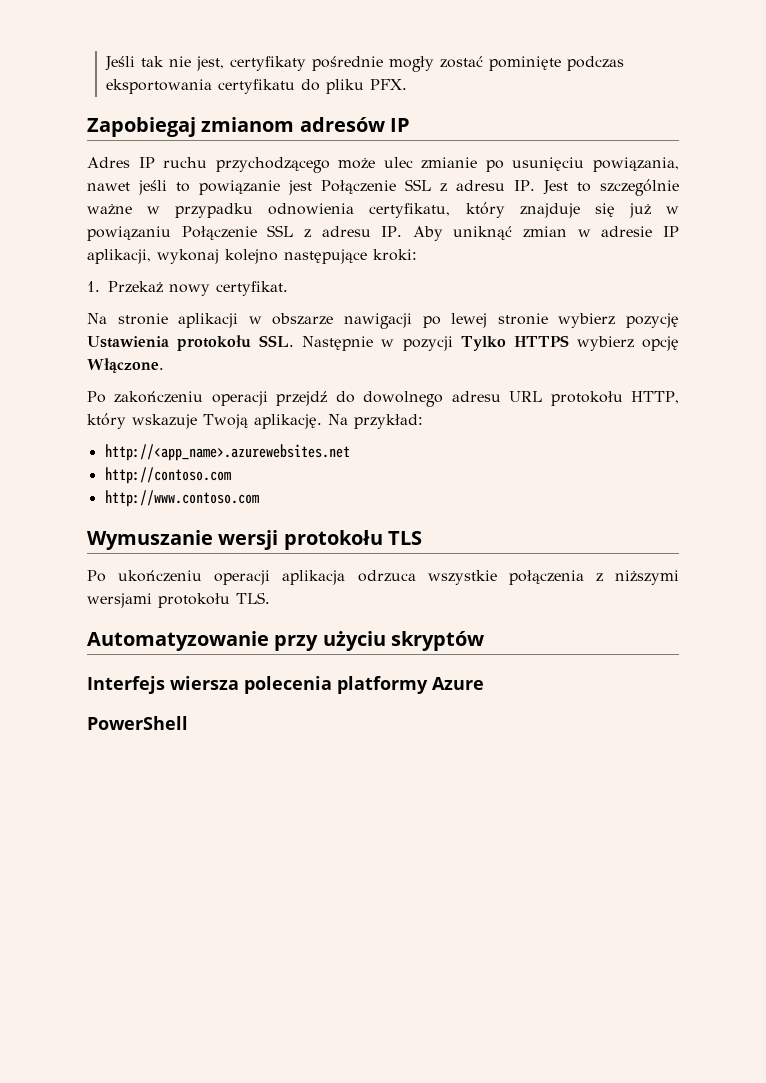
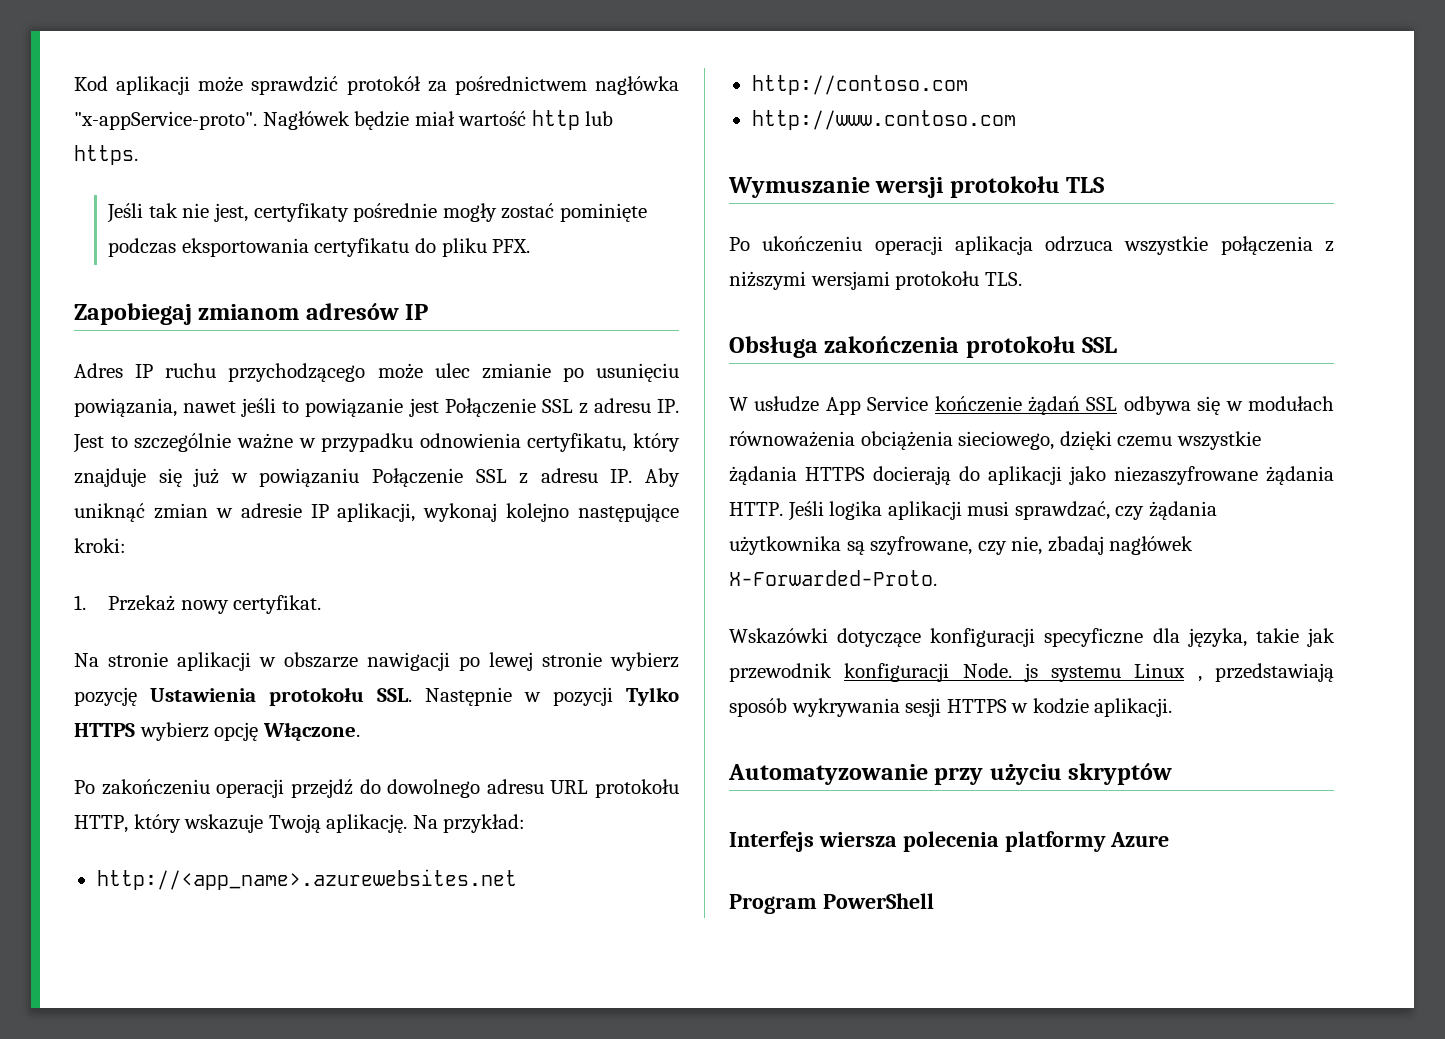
(105, 63) none -> [74,76,679,95] [74,110,614,130] [74,145,138,165] Kod aplikacji może sprawdzić protokół za pośrednictwem nagłówka "x-appService-proto". Nagłówek będzie miał wartość http lub https. //
(270, 598) none -> [729,336,1118,358] [729,396,1334,415] [729,431,1261,450] [729,466,1334,485] [729,501,1217,521] [729,536,1194,555] [729,570,937,586] [729,628,1335,647] [729,663,1334,682] [729,698,1173,717] // Obsługa zakończenia protokołu SSL // W usłudze App Service kończenie żądań SSL odbywa się w modułach równoważenia obciążenia sieciowego, dzięki czemu wszystkie żądania HTTPS docierają do aplikacji jako niezaszyfrowane żądania HTTP. Jeśli logika aplikacji musi sprawdzać, czy żądania użytkownika są szyfrowane, czy nie, zbadaj nagłówek X-Forwarded-Proto. // Wskazówki dotyczące konfiguracji specyficzne dla języka, takie jak przewodnik konfiguracji Node. js systemu Linux , przedstawiają sposób wykrywania sesji HTTPS w kodzie aplikacji.
(484, 683) none -> [729,894,817,914] Program

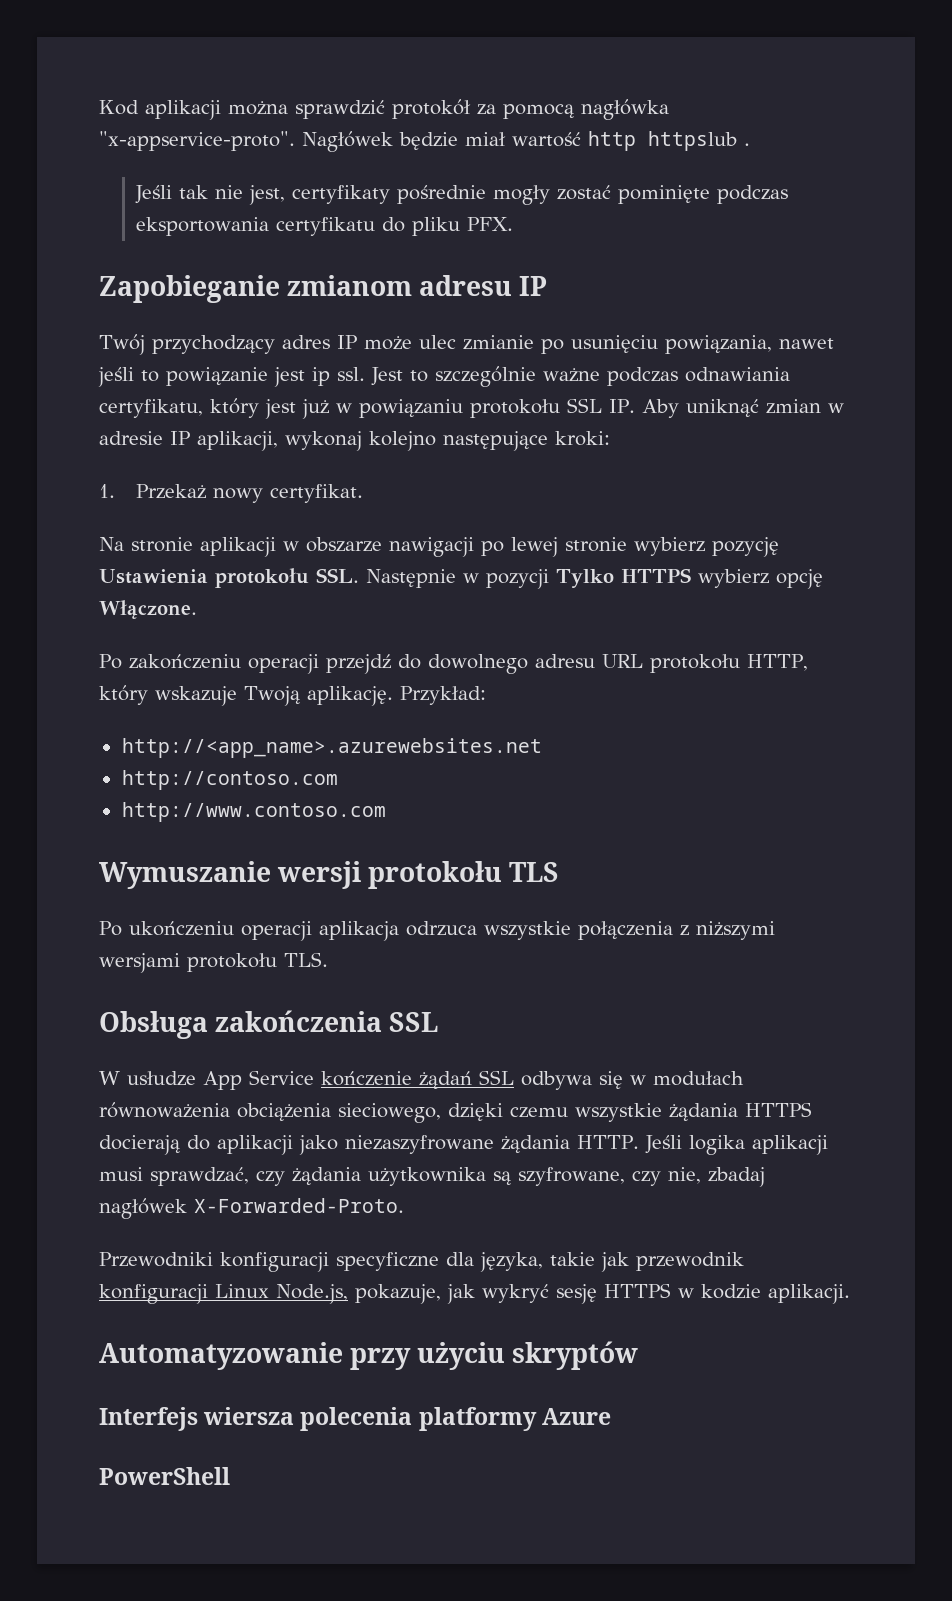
[198,76,244,92] może -> [228,101,288,115] można
[454,76,679,95] [74,111,257,130] pośrednictwem nagłówka "x-appService-proto". -> [503,99,669,120] [99,131,295,151] pomocą nagłówka "x-appservice-proto".
[585,111,614,126] [74,145,138,165] lub https. -> [648,131,750,151] httpslub .
[74,303,429,325] [74,363,366,382] Zapobiegaj zmianom adresów IP // Adres IP ruchu przychodzącego -> [99,275,548,303] [99,334,357,355] Zapobieganie zmianom adresu IP // Twój przychodzący adres IP
[444,398,680,417] [73,433,680,453] [74,468,598,487] Połączenie SSL z adresu IP. Jest to szczególnie ważne w przypadku odnowienia certyfikatu, który znajduje się już w powiązaniu Połączenie SSL z adresu -> [312,366,790,387] [99,398,602,419] ip ssl. Jest to szczególnie ważne podczas odnawiania certyfikatu, który jest już w powiązaniu protokołu SSL
[412,814,526,833] Na przykład: -> [399,686,486,705] Przykład:
[965,336,1076,358] protokołu -> (383, 1021) none
[729,628,922,647] Wskazówki dotyczące -> [99,1252,213,1267] Przewodniki
[962,663,1334,682] [729,698,942,717] Node. js systemu Linux , przedstawiają sposób wykrywania sesji -> [215,1284,597,1304] Linux Node.js, pokazuje, jak wykryć sesję
[729,894,817,914] Program -> (611, 1416) none

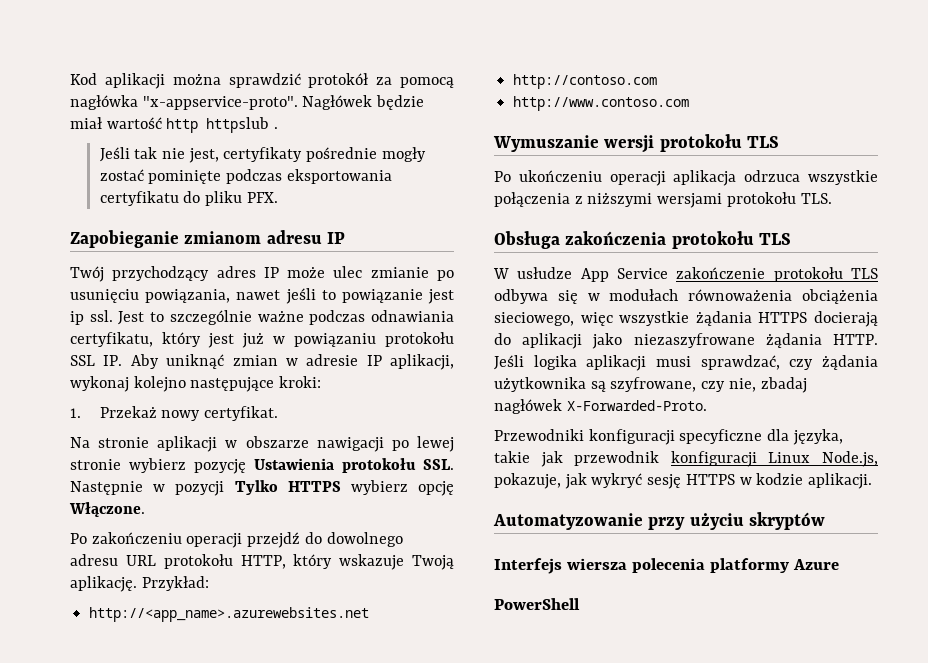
[389,1012,439,1032] SSL -> [671,231,791,249] protokołu TLS
[321,1070,514,1089] kończenie żądań SSL -> [676,267,878,282] zakończenie protokołu TLS
[448,1103,568,1121] dzięki czemu -> [580,312,613,326] więc

